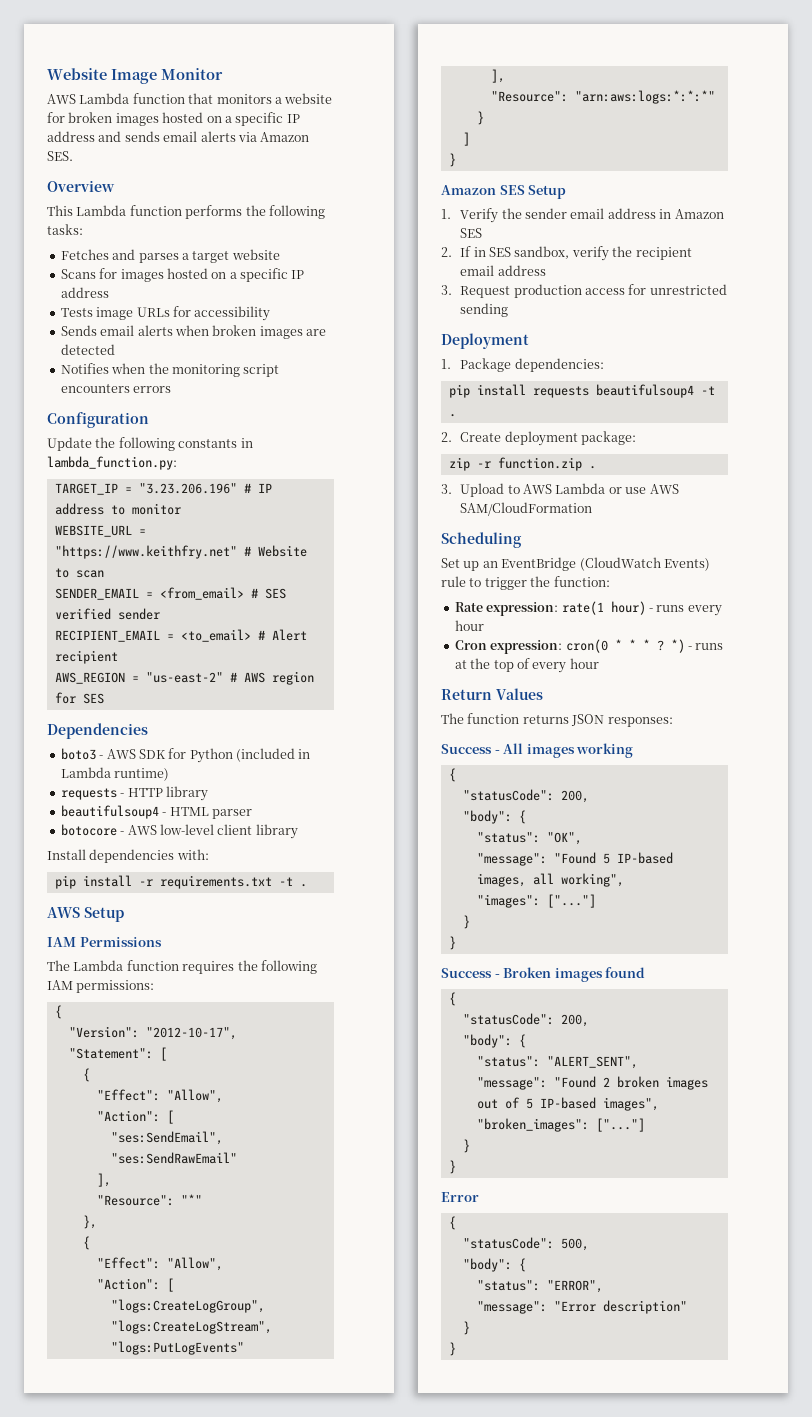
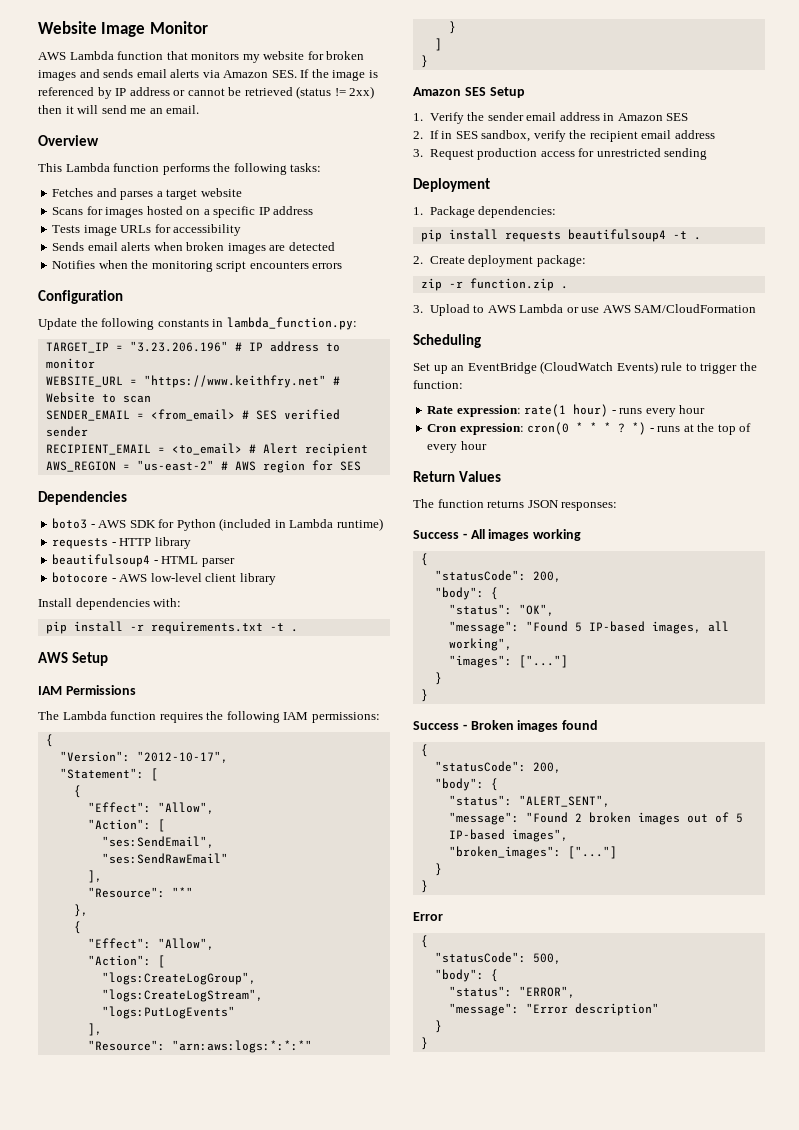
[274,97,282,104] a -> [242,54,260,63] my
[162,112,300,126] [47,131,95,142] hosted on a specific IP address -> (76, 75) none
(73, 156) none -> [300,69,378,81] [38,86,375,99] [38,105,200,114] If the image is referenced by IP address or cannot be retrieved (status != 2xx) then it will send me an email.

